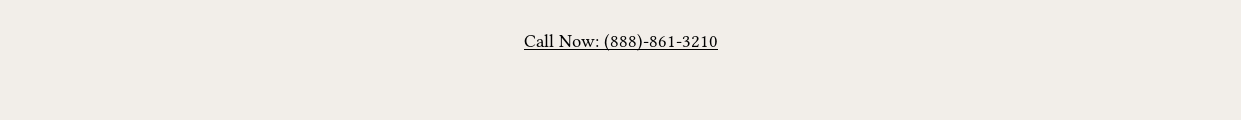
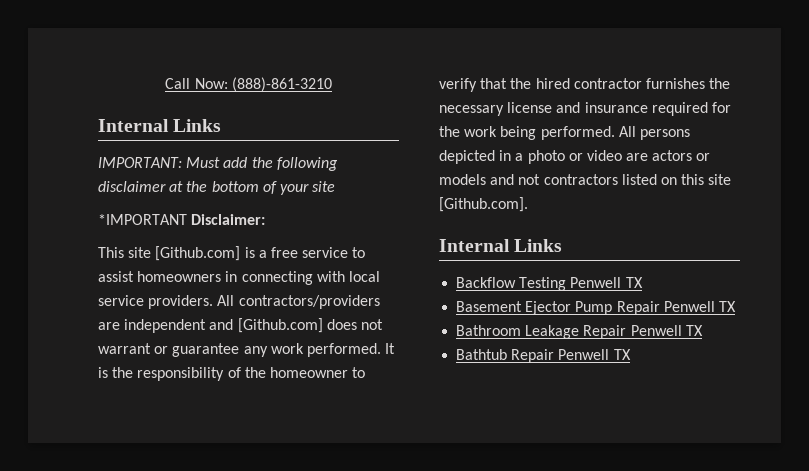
(718, 42) none -> [98,119,222,132] [98,157,338,171] [98,181,336,195] [98,214,266,225] [98,246,366,261] [98,271,380,285] [98,295,380,309] [98,318,383,333] [98,343,396,357] [98,367,366,381] [439,78,731,92] [439,102,731,116] [439,126,690,140] [439,150,711,164] [439,174,732,185] [439,197,528,212] [439,239,563,252] [456,277,643,291] [456,301,736,315] [456,325,703,339] [456,349,631,363] // Internal Links // IMPORTANT: Must add the following disclaimer at the bottom of your site // *IMPORTANT Disclaimer: // This site [Github.com] is a free service to assist homeowners in connecting with local service providers. All contractors/providers are independent and [Github.com] does not warrant or guarantee any work performed. It is the responsibility of the homeowner to verify that the hired contractor furnishes the necessary license and insurance required for the work being performed. All persons depicted in a photo or video are actors or models and not contractors listed on this site [Github.com]. // Internal Links // Backflow Testing Penwell TX // Basement Ejector Pump Repair Penwell TX // Bathroom Leakage Repair Penwell TX // Bathtub Repair Penwell TX

